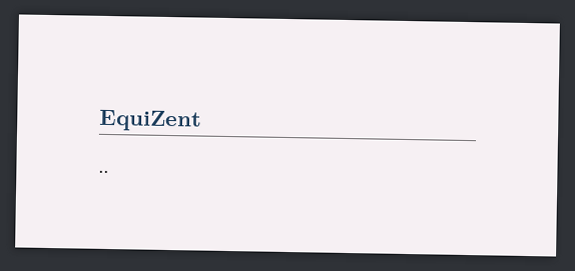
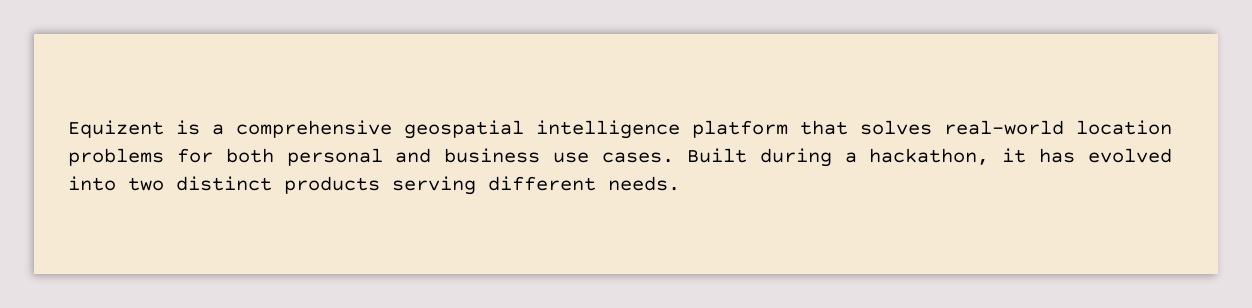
[99,109,202,132] [98,170,109,174] EquiZent // .. -> [68,120,1172,139] [68,148,1173,167] [68,176,680,195] Equizent is a comprehensive geospatial intelligence platform that solves real-world location problems for both personal and business use cases. Built during a hackathon, it has evolved into two distinct products serving different needs.

